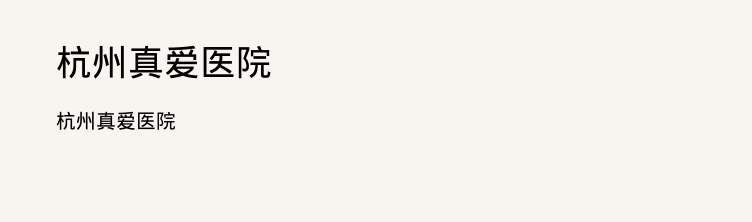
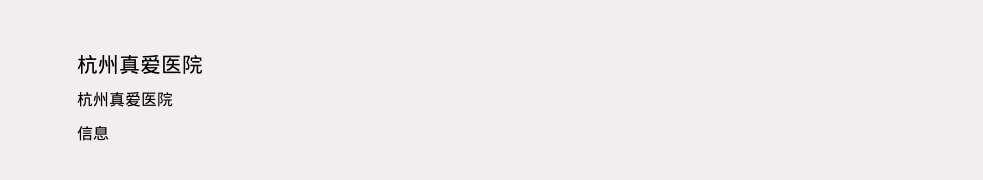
(176, 120) none -> [77,125,109,141] // 信息

